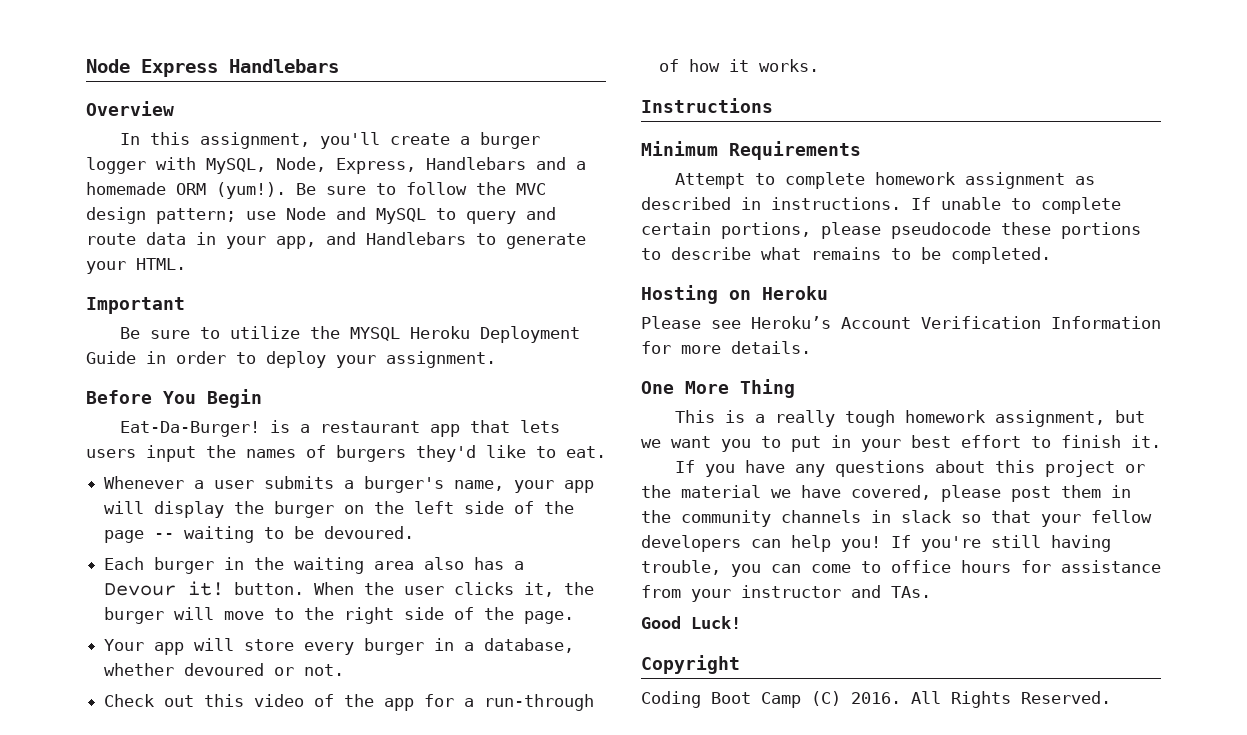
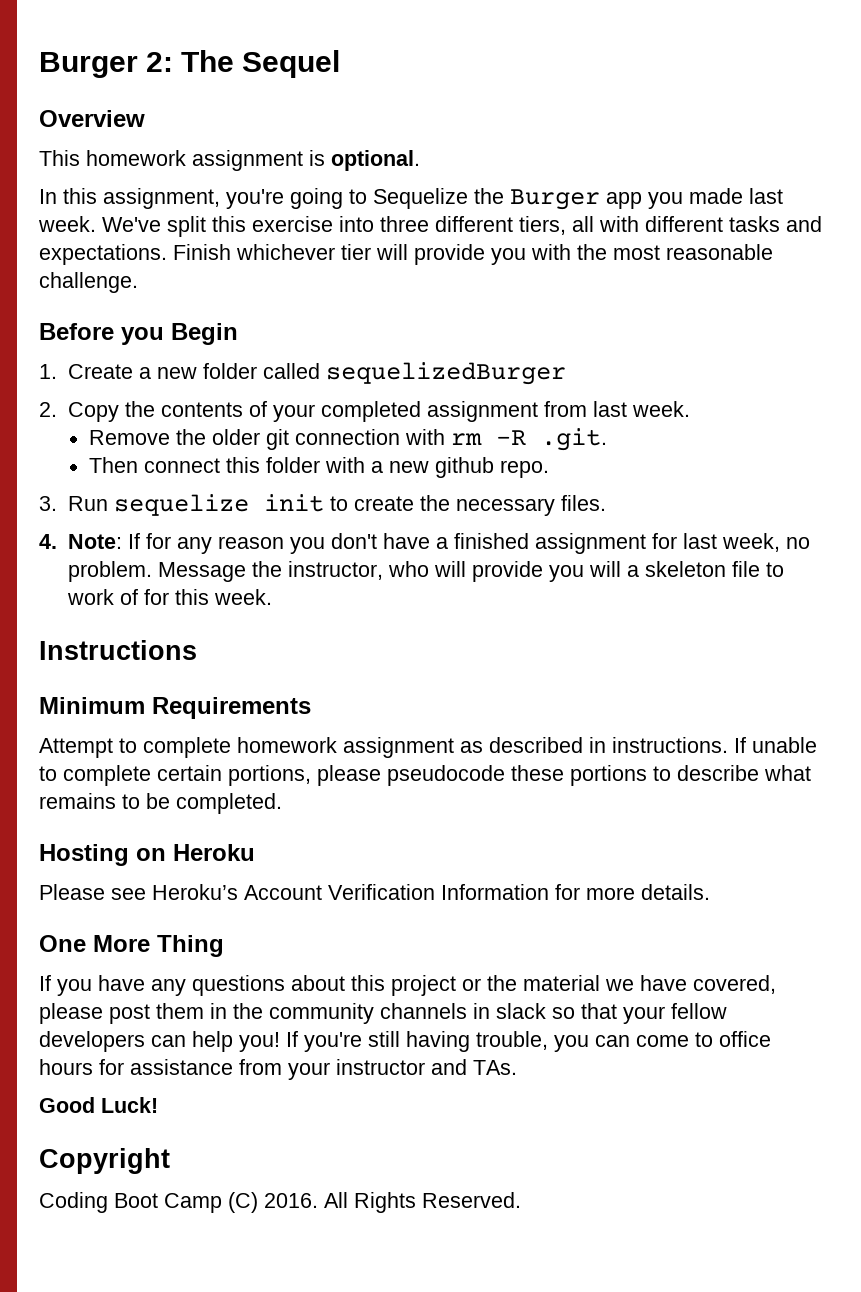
[86,59,339,77] [86,101,174,116] [119,132,540,149] [86,157,586,174] [86,182,546,199] [86,207,556,224] [86,232,586,249] [86,258,186,274] [86,297,185,314] [119,326,580,343] [86,351,496,368] Node Express Handlebars // Overview // In this assignment, you'll create a burger logger with MySQL, Node, Express, Handlebars and a homemade ORM (yum!). Be sure to follow the MVC design pattern; use Node and MySQL to query and route data in your app, and Handlebars to generate your HTML. // Important // Be sure to utilize the MYSQL Heroku Deployment Guide in order to deploy your assignment. -> [39,50,341,78] [39,110,145,127] [39,150,420,171] [39,188,783,210] [38,216,822,237] [39,244,773,265] [39,272,138,293] Burger 2: The Sequel // Overview // This homework assignment is optional. // In this assignment, you're going to Sequelize the Burger app you made last week. We've split this exercise into three different tiers, all with different tasks and expectations. Finish whichever tier will provide you with the most reasonable challenge.
[163,391,196,404] You -> [121,327,164,345] you
[119,420,560,437] [86,445,606,462] [104,476,595,493] [104,501,575,518] [104,526,415,543] [104,557,525,574] [104,581,595,597] [104,607,575,624] [104,638,575,655] [104,663,345,676] [104,694,595,711] [659,59,820,72] Eat-Da-Burger! is a restaurant app that lets users input the names of burgers they'd like to eat. // Whenever a user submits a burger's name, your app will display the burger on the left side of the page -- waiting to be devoured. // Each burger in the waiting area also has a Devour it! button. When the user clicks it, the burger will move to the right side of the page. // Your app will store every burger in a database, whether devoured or not. // Check out this video of the app for a run-through of how it works. -> [39,362,566,385] [39,401,690,422] [89,428,608,451] [89,457,550,478] [39,494,606,516] [39,533,810,554] [67,561,784,582] [66,589,272,605] 1. Create a new folder called sequelizedBurger // 2. Copy the contents of your completed assignment from last week. // Remove the older git connection with rm -R .git. // Then connect this folder with a new github repo. // 3. Run sequelize init to create the necessary files. // 4. Note: If for any reason you don't have a finished assignment for last week, no problem. Message the instructor, who will provide you will a skeleton file to work of for this week.
[674,410,1145,427] [641,435,1161,452] // This is a really tough homework assignment, but we want you to put in your best effort to finish it. -> (224, 946) none

